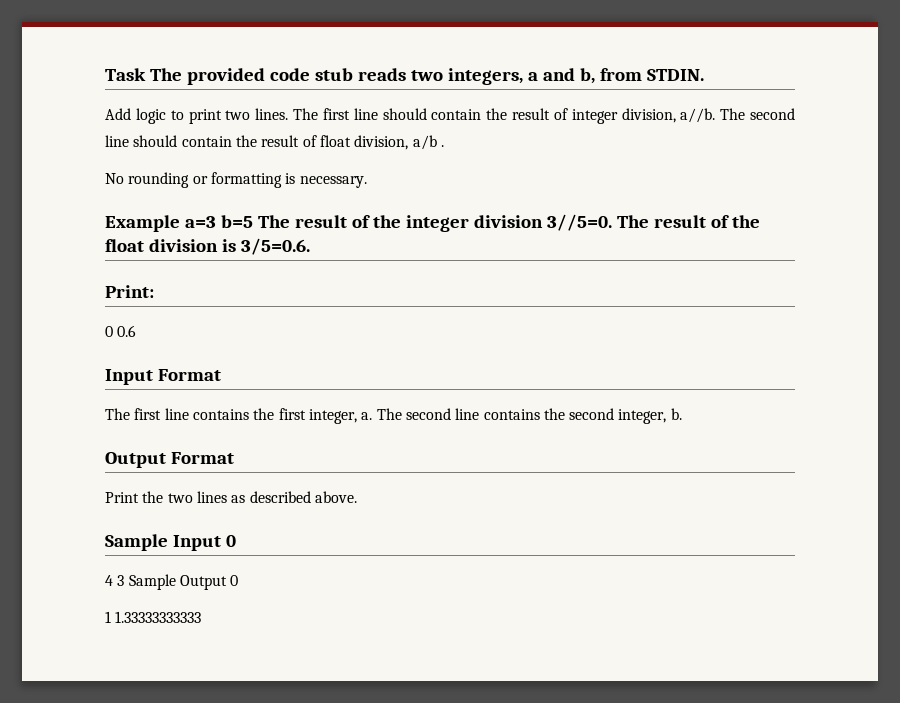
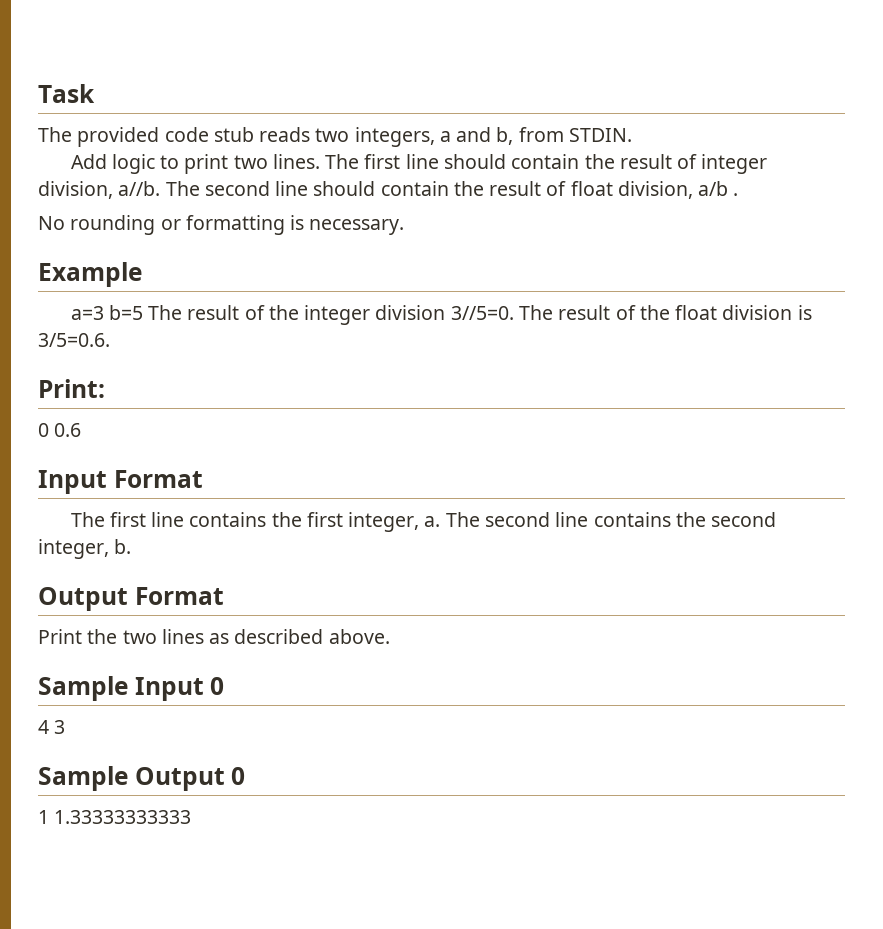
(146, 74) none -> (95, 93) //
(180, 223) none -> (142, 274) //
(125, 580) none -> (66, 727) //

